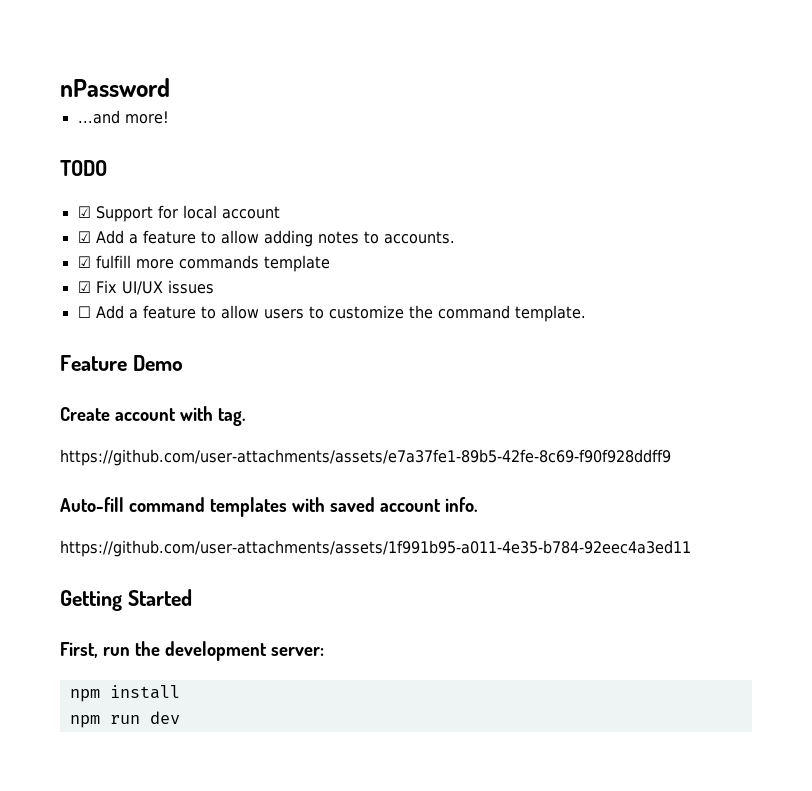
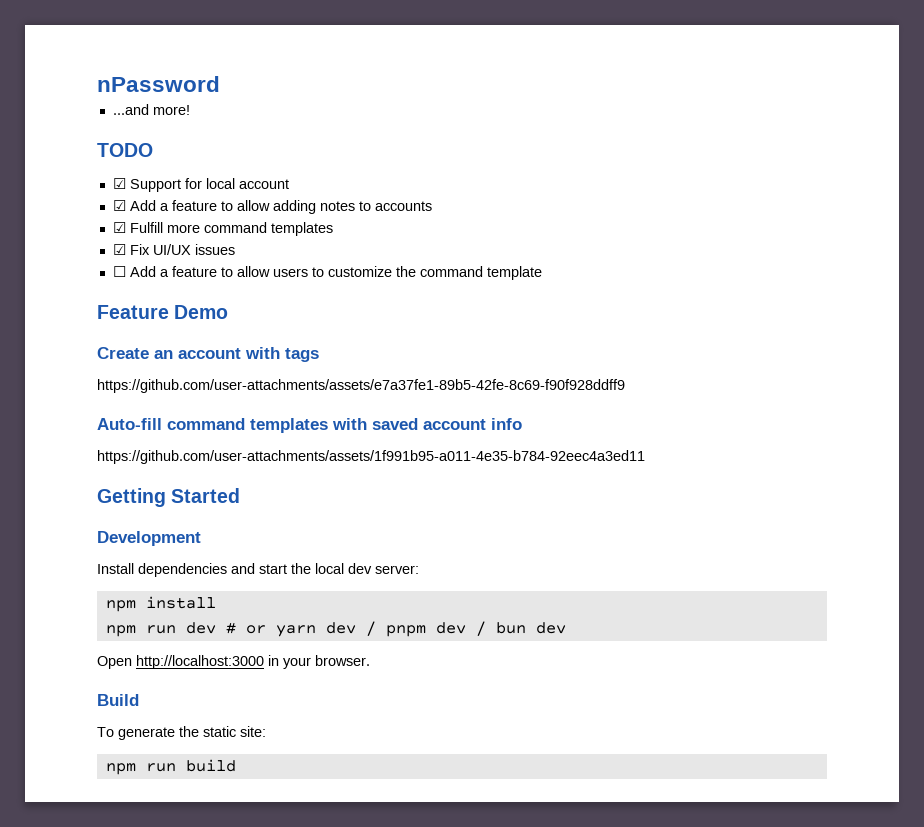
[383,231,455,244] [77,255,330,272] accounts. // ☑ fulfill more commands template -> [374,201,432,211] [112,222,333,236] accounts // ☑ Fulfill more command templates
[514,305,586,322] template. -> [486,266,542,280] template
(110, 414) none -> [154,350,173,359] an
[217,408,246,426] tag. -> [285,348,319,362] tags
[444,497,478,512] info. -> [491,418,522,430] info
[60,641,267,661] First, run the development -> [97,531,201,546] [97,563,372,577] Development // Install dependencies and start the local dev
(180, 717) none -> [225,621,566,637] [97,655,370,669] [97,694,139,706] [97,726,266,740] [105,759,236,775] # or yarn dev / pnpm dev / bun dev // Open http://localhost:3000 in your browser. // Build // To generate the static site: // npm run build

